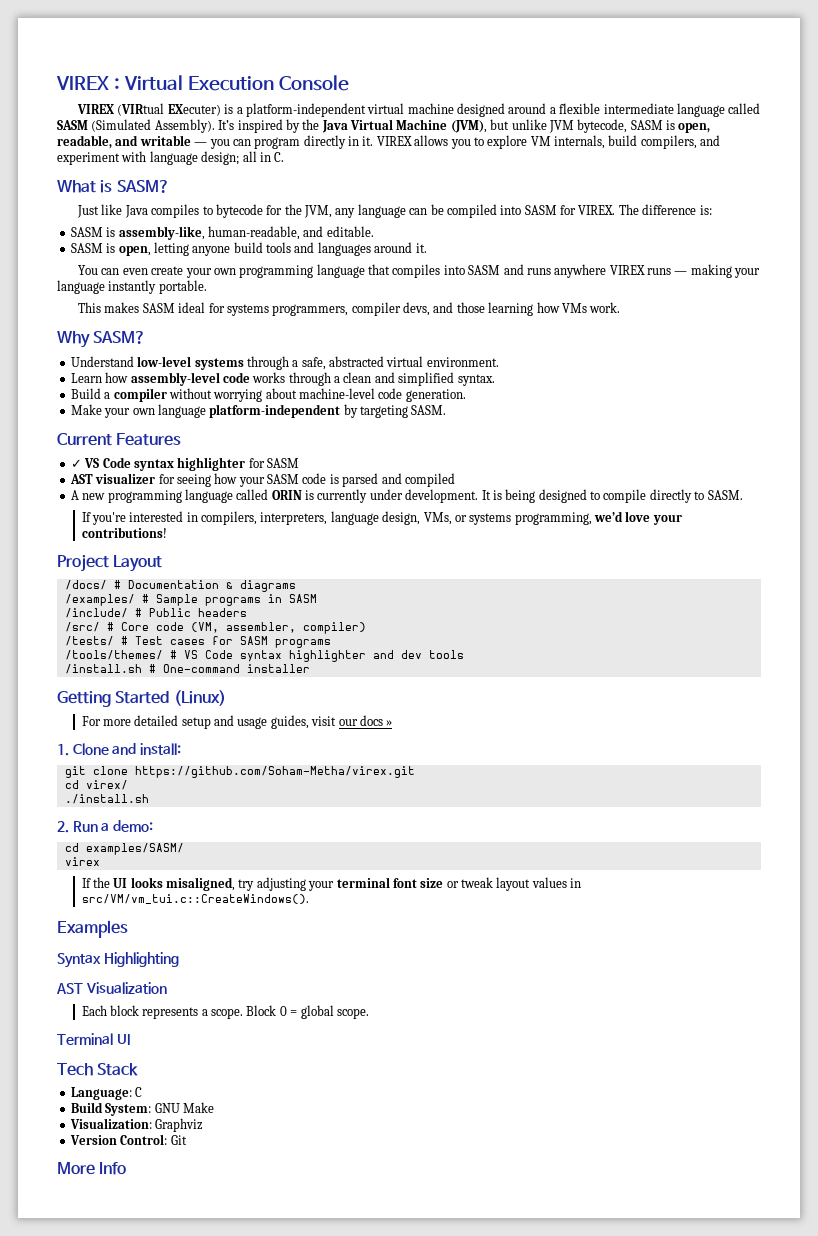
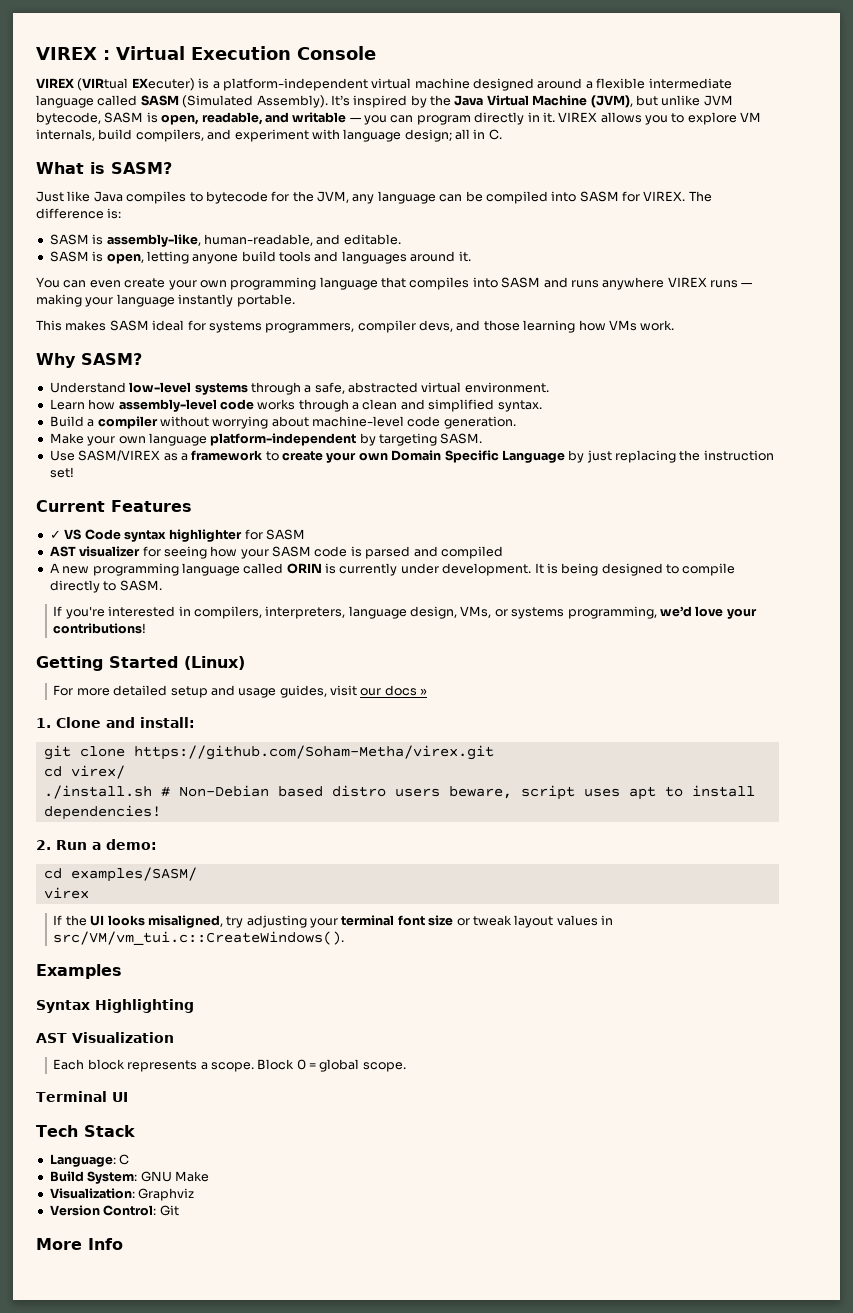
(447, 410) none -> [49,450,774,463] [49,467,74,478] // Use SASM/VIREX as a framework to create your own Domain Specific Language by just replacing the instruction set!
[57,554,163,572] [64,580,296,592] [64,594,317,606] [64,608,247,618] [64,622,366,634] [64,636,331,648] [64,650,464,662] [64,664,310,674] // Project Layout // /docs/ # Documentation & diagrams // /examples/ # Sample programs in SASM // /include/ # Public headers // /src/ # Core code (VM, assembler, compiler) // /tests/ # Test cases for SASM programs // /tools/themes/ # VS Code syntax highlighter and dev tools // /install.sh # One-command installer -> (147, 628) none
(149, 799) none -> [160,785,755,800] [43,805,161,820] # Non-Debian based distro users beware, script uses apt to install dependencies!

